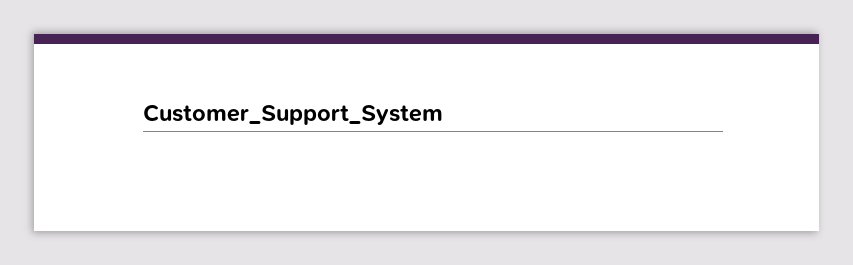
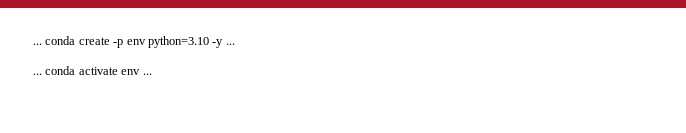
[143,104,443,125] Customer_Support_System -> [33,36,235,48] [33,66,152,75] ... conda create -p env python=3.10 -y ... // ... conda activate env ...

